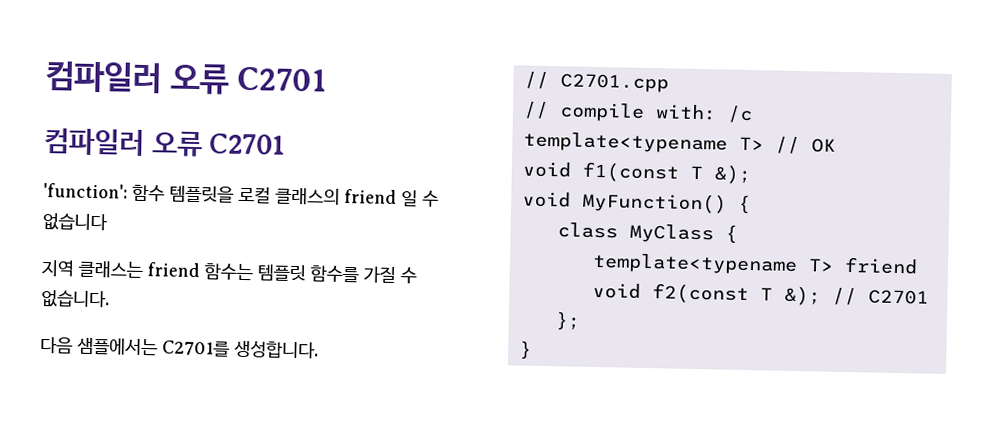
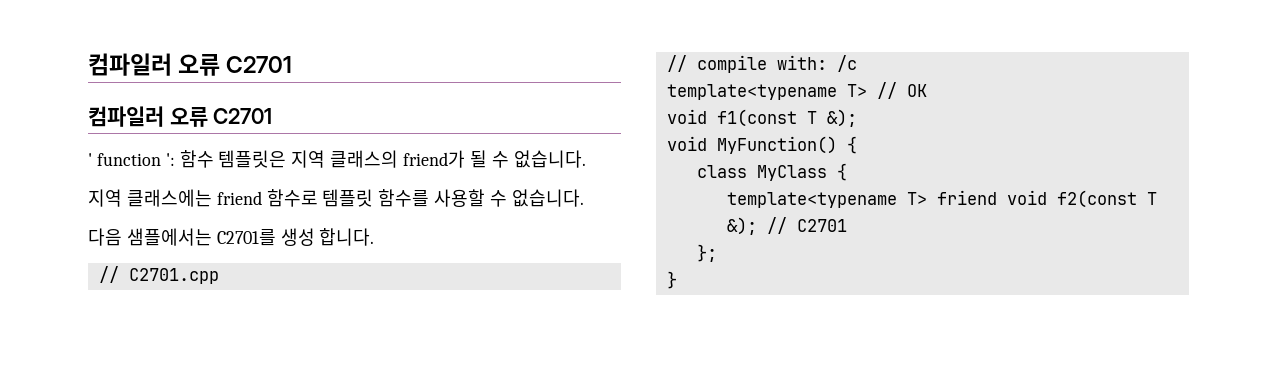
[43,182,439,207] [42,212,108,232] [41,259,253,281] 'function': 함수 템플릿을 로컬 클래스의 friend 일 수 없습니다 // 지역 클래스는 friend 함수는 -> [88,150,586,168] [88,189,318,207] ' function ': 함수 템플릿은 지역 클래스의 friend가 될 수 없습니다. // 지역 클래스에는 friend 함수로
[363,266,396,284] 가질 -> [434,189,486,207] 사용할
[234,340,319,359] 생성합니다. -> [280,228,375,246] 생성 합니다.

